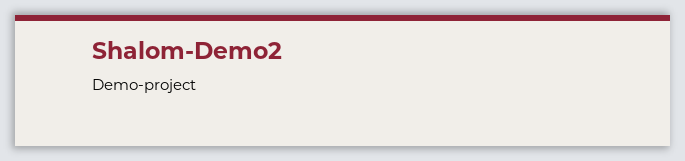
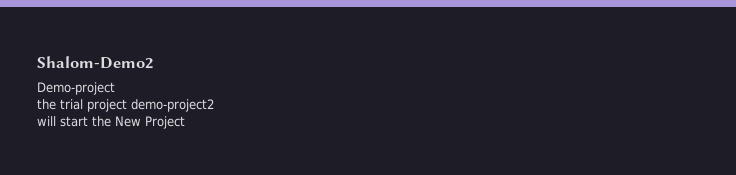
(196, 86) none -> [37,99,214,112] [37,116,185,129] // the trial project demo-project2 // will start the New Project

